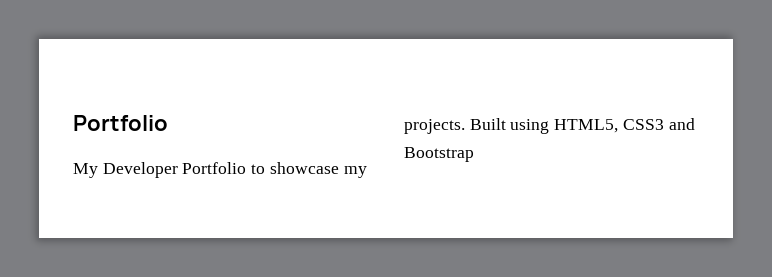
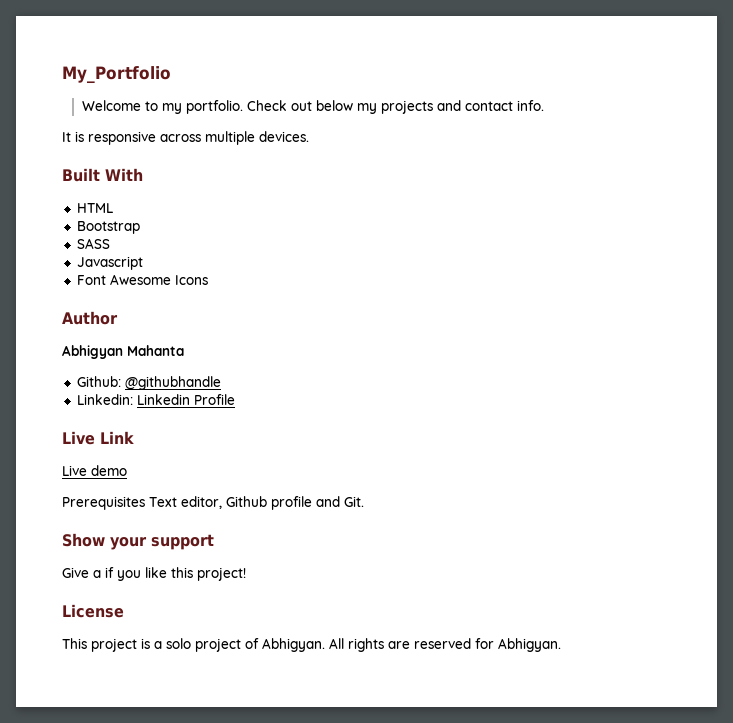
[73,115,168,131] [73,162,367,178] [404,118,695,134] [404,147,474,162] Portfolio // My Developer Portfolio to showcase my projects. Built using HTML5, CSS3 and Bootstrap -> [62,66,171,84] [81,100,544,114] [62,131,309,145] [62,168,143,182] [76,203,113,213] [76,221,140,234] [76,238,110,249] [76,256,143,270] [76,274,208,285] [62,311,118,325] [62,345,184,359] [76,376,221,390] [76,394,235,405] [62,431,134,445] [62,465,127,476] [62,496,364,510] [62,533,214,550] [62,567,246,581] [62,604,124,618] [62,638,561,652] My_Portfolio // Welcome to my portfolio. Check out below my projects and contact info. // It is responsive across multiple devices. // Built With // HTML // Bootstrap // SASS // Javascript // Font Awesome Icons // Author // Abhigyan Mahanta // Github: @githubhandle // Linkedin: Linkedin Profile // Live Link // Live demo // Prerequisites Text editor, Github profile and Git. // Show your support // Give a if you like this project! // License // This project is a solo project of Abhigyan. All rights are reserved for Abhigyan.

